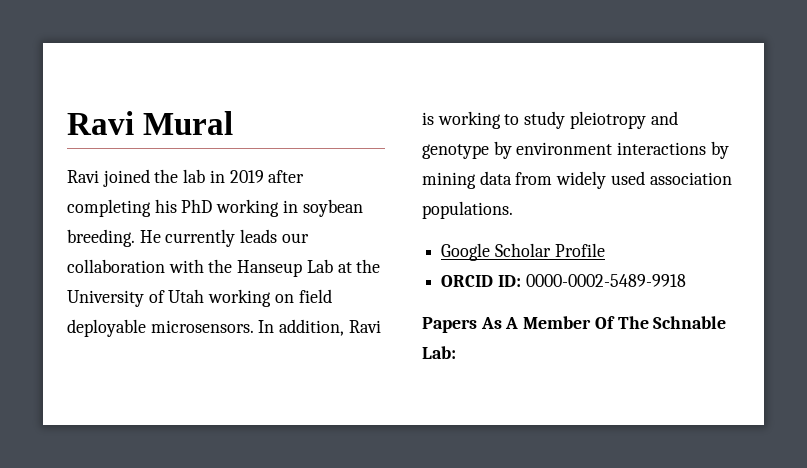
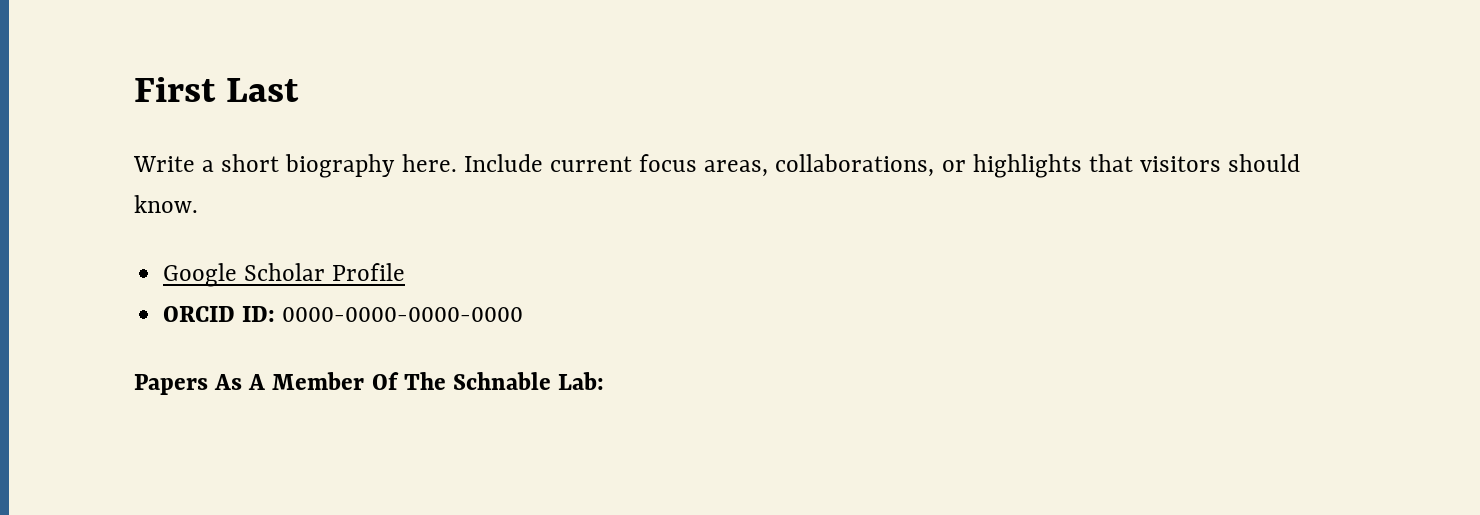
[67,111,233,135] [67,169,305,187] [67,199,363,217] [67,229,309,247] [67,259,381,277] [67,289,332,307] [67,319,381,337] [422,111,678,129] [422,141,729,159] [422,171,732,189] [422,201,513,219] Ravi Mural // Ravi joined the lab in 2019 after completing his PhD working in soybean breeding. He currently leads our collaboration with the Hanseup Lab at the University of Utah working on field deployable microsensors. In addition, Ravi is working to study pleiotropy and genotype by environment interactions by mining data from widely used association populations. -> [134,77,300,102] [133,154,1301,178] [134,195,198,213] First Last // Write a short biography here. Include current focus areas, collaborations, or highlights that visitors should know.
[525,274,686,287] 0000-0002-5489-9918 -> [282,307,524,322] 0000-0000-0000-0000

